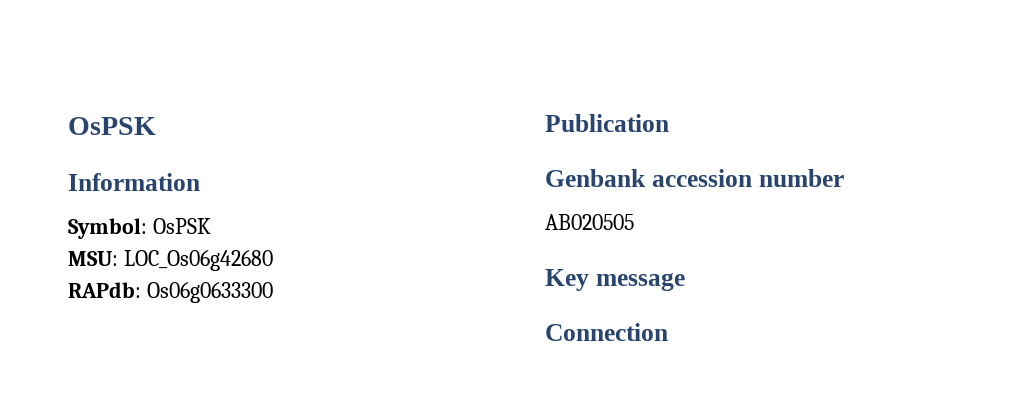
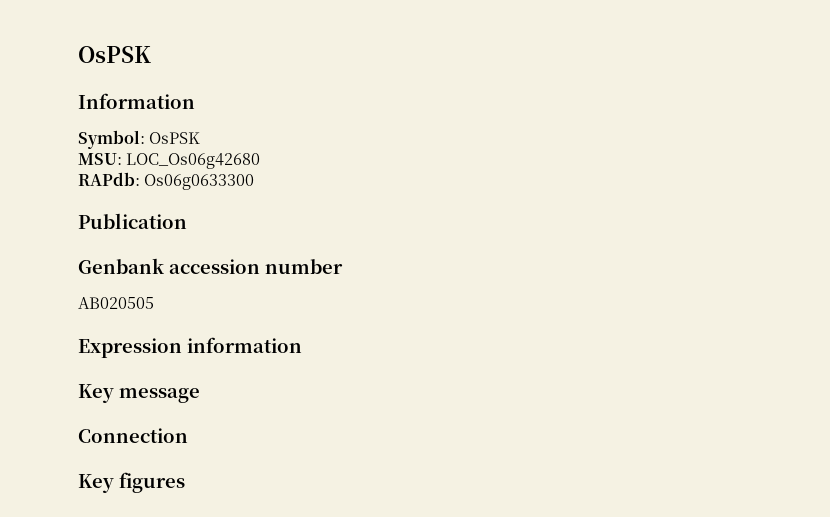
(634, 222) none -> [78,337,302,358] // Expression information
(668, 332) none -> [78,472,185,493] // Key figures

